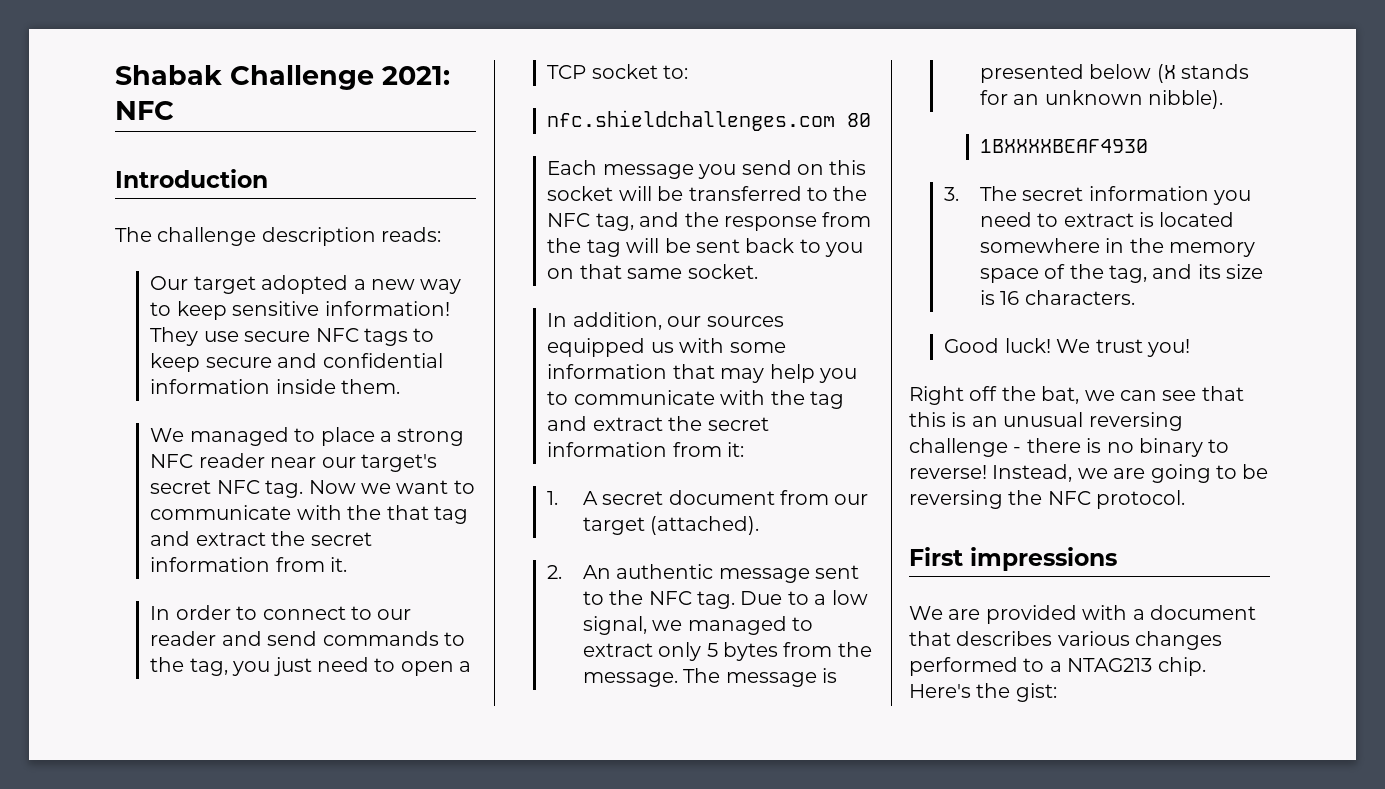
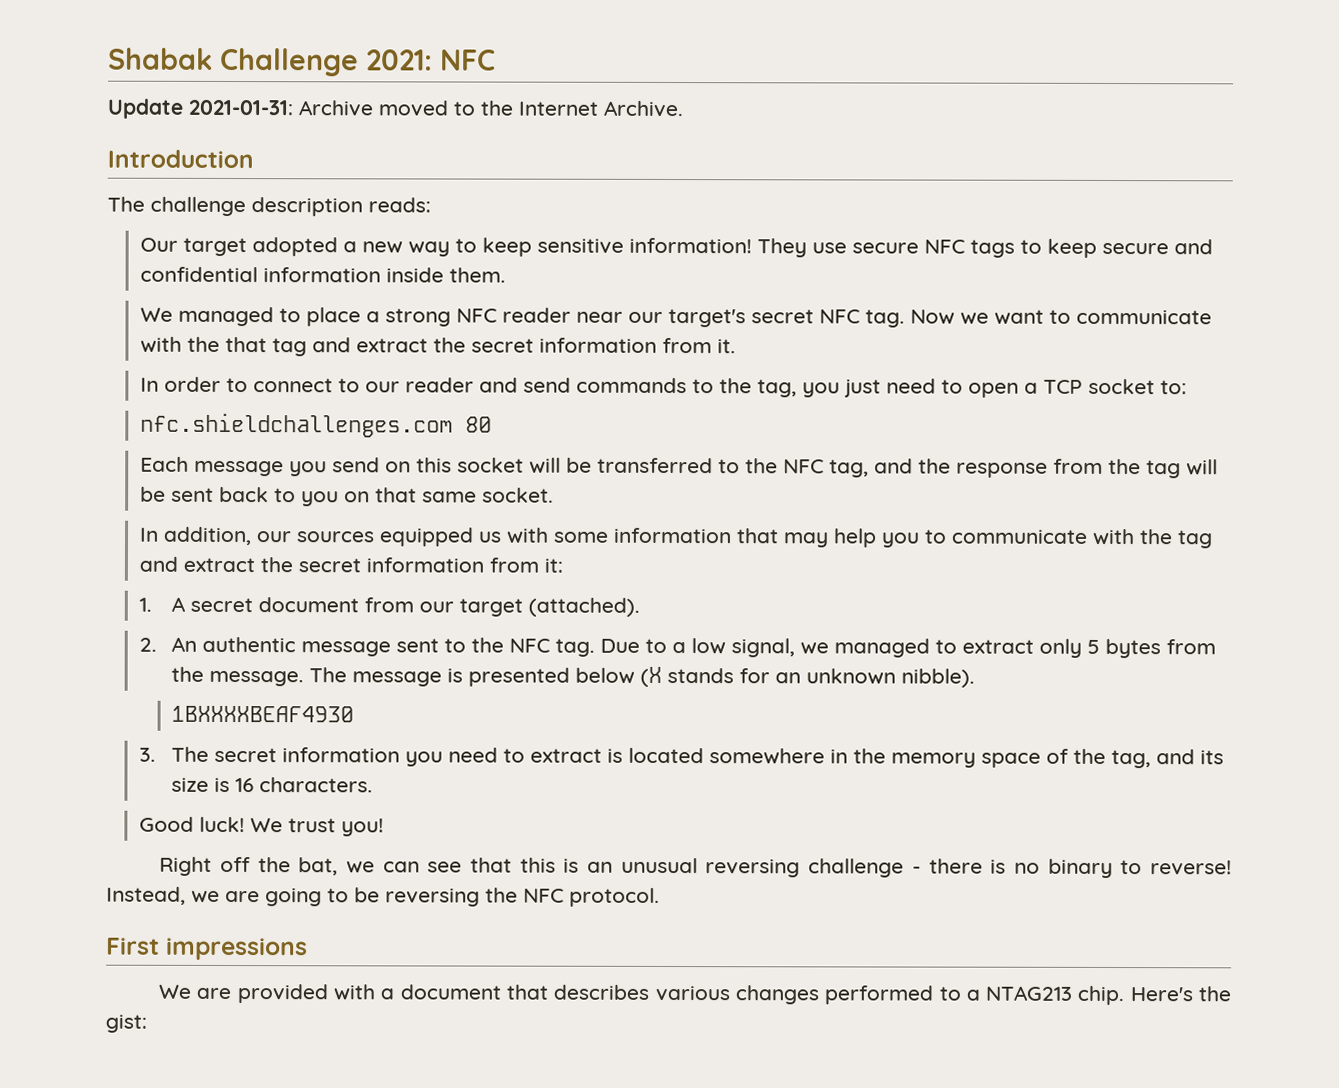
(174, 110) none -> [107,98,684,119] // Update 2021-01-31: Archive moved to the Internet Archive.

